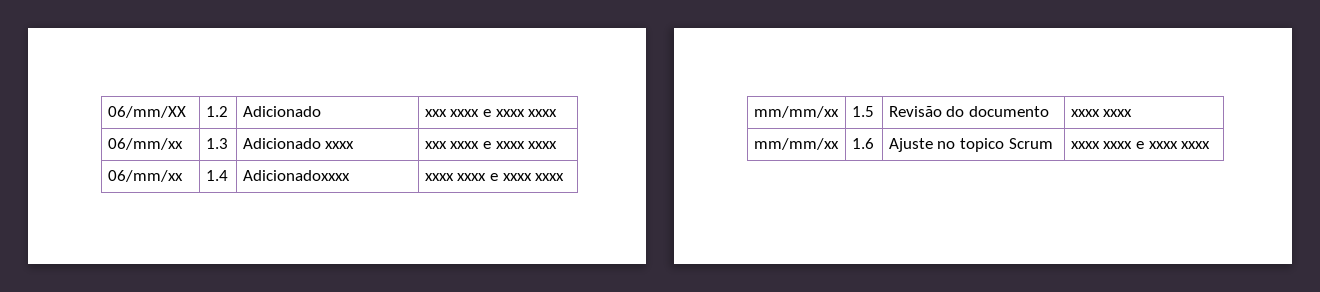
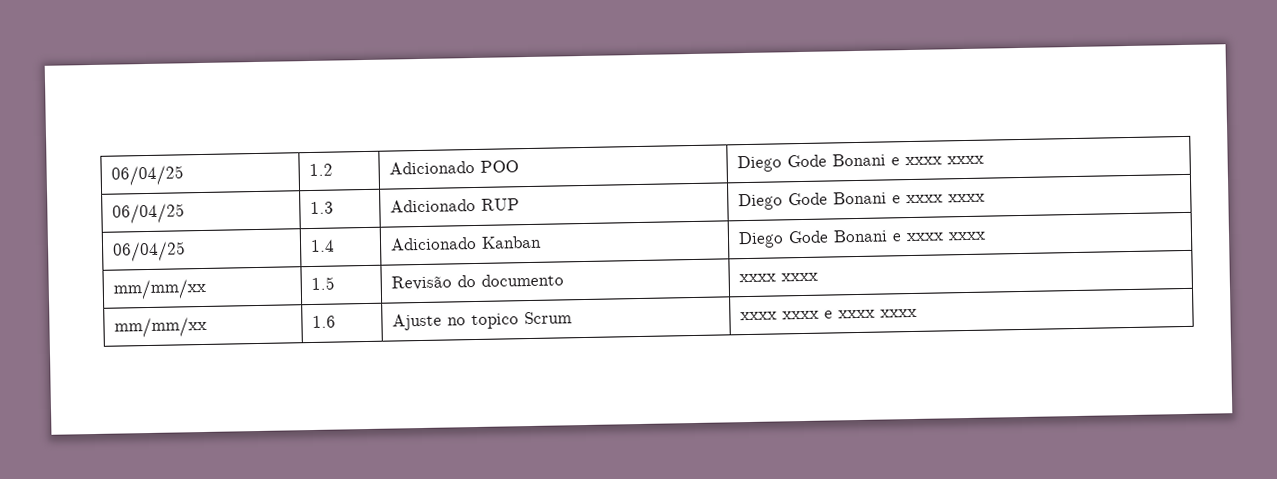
[107,106,186,118] 06/mm/XX -> [111,165,185,186] 06/04/25
[424,109,558,117] [107,138,183,150] | xxx xxxx e xxxx xxxx // 06/mm/xx -> [480,160,520,173] [737,153,985,173] [112,203,186,224] POO | Diego Gode Bonani e xxxx xxxx // 06/04/25
[325,141,355,149] [424,141,558,149] [107,170,183,182] xxxx | xxx xxxx e xxxx xxxx // 06/mm/xx -> [481,198,521,211] [738,191,986,211] [112,241,187,262] RUP | Diego Gode Bonani e xxxx xxxx // 06/04/25
[242,170,350,181] [424,173,487,181] Adicionadoxxxx | xxxx xxxx -> [390,235,543,251] [738,229,889,249] Adicionado Kanban | Diego Gode Bonani

